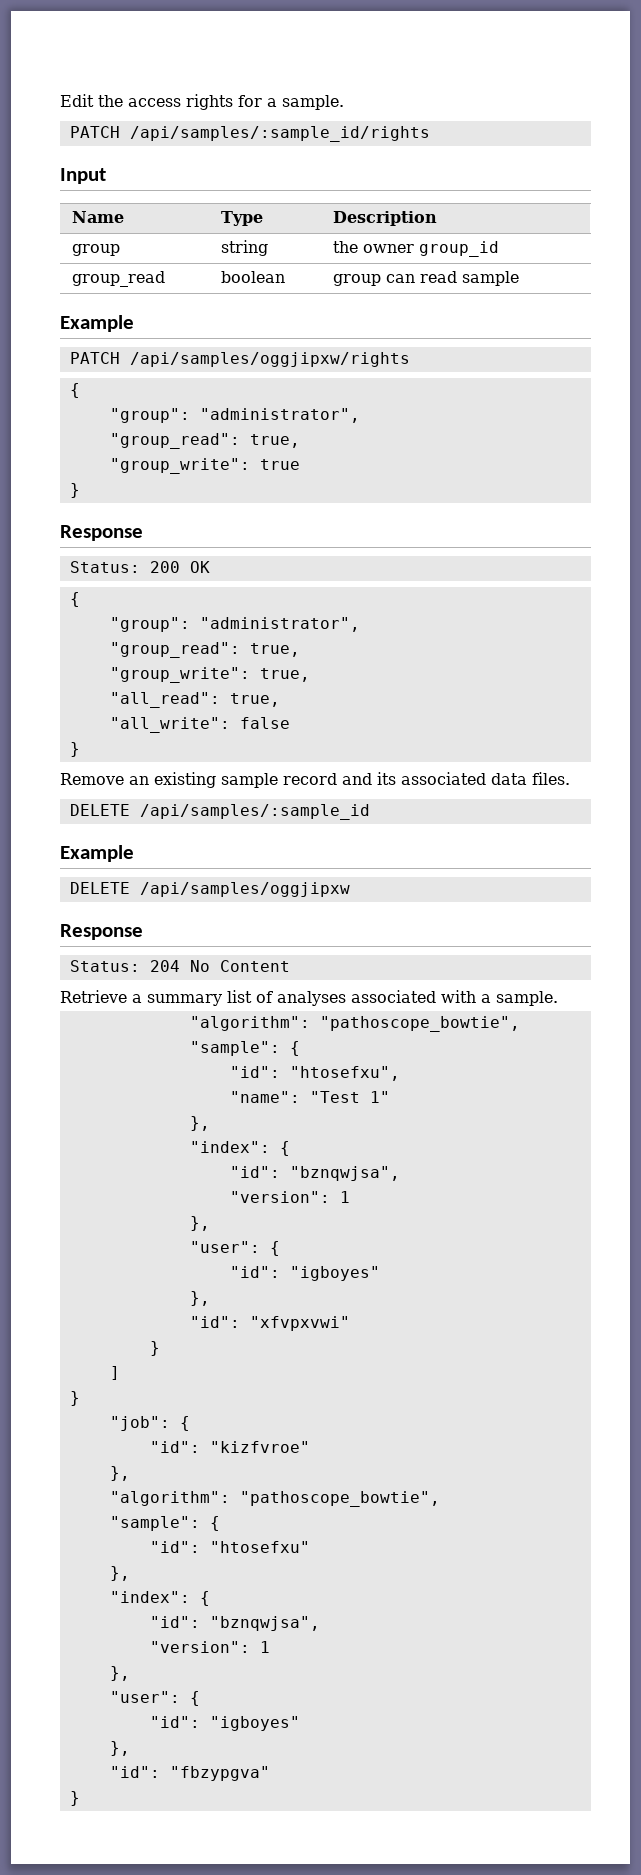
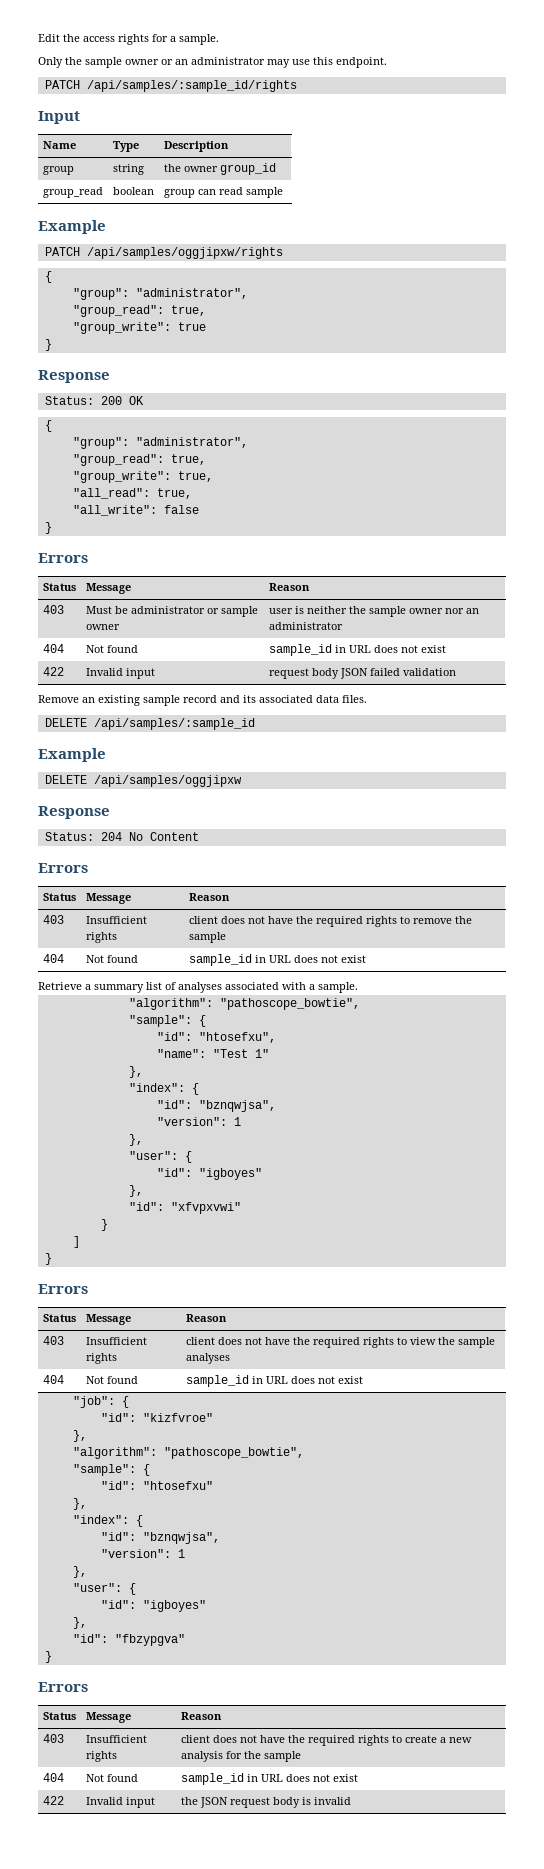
(344, 102) none -> [38,57,387,68] // Only the sample owner or an administrator may use this endpoint.
(80, 749) none -> [38,553,88,563] [42,583,76,591] [85,583,131,594] [268,583,310,591] [42,605,64,614] [85,606,258,617] [85,624,120,630] [268,606,479,617] [268,622,343,630] [42,644,64,653] [85,645,138,653] [268,644,446,656] [42,667,64,676] [85,668,155,679] [268,668,456,679] // Errors // Status | Message | Reason // 403 | Must be administrator or sample owner | user is neither the sample owner nor an administrator // 404 | Not found | sample_id in URL does not exist // 422 | Invalid input | request body JSON failed validation
(290, 966) none -> [38,863,88,873] [42,893,76,901] [85,893,131,904] [188,893,230,901] [42,915,64,924] [85,916,147,924] [85,932,117,943] [188,916,472,927] [188,932,226,943] [42,954,64,963] [85,955,138,963] [188,954,366,966] // Errors // Status | Message | Reason // 403 | Insufficient rights | client does not have the required rights to remove the sample // 404 | Not found | sample_id in URL does not exist
(80, 1398) none -> [38,1284,88,1294] [42,1314,76,1322] [85,1314,131,1325] [185,1314,227,1322] [42,1336,64,1345] [85,1337,147,1345] [85,1353,117,1364] [185,1337,495,1348] [185,1353,230,1364] [42,1375,64,1384] [85,1376,138,1384] [185,1375,363,1387] // Errors // Status | Message | Reason // 403 | Insufficient rights | client does not have the required rights to view the sample analyses // 404 | Not found | sample_id in URL does not exist
(80, 1798) none -> [38,1682,88,1692] [42,1712,76,1720] [85,1712,131,1723] [180,1712,222,1720] [42,1734,64,1743] [85,1735,147,1743] [85,1751,117,1762] [180,1735,472,1746] [180,1751,301,1762] [42,1773,64,1782] [85,1774,138,1782] [180,1773,358,1785] [42,1796,64,1805] [85,1797,155,1808] [180,1797,351,1808] // Errors // Status | Message | Reason // 403 | Insufficient rights | client does not have the required rights to create a new analysis for the sample // 404 | Not found | sample_id in URL does not exist // 422 | Invalid input | the JSON request body is invalid

